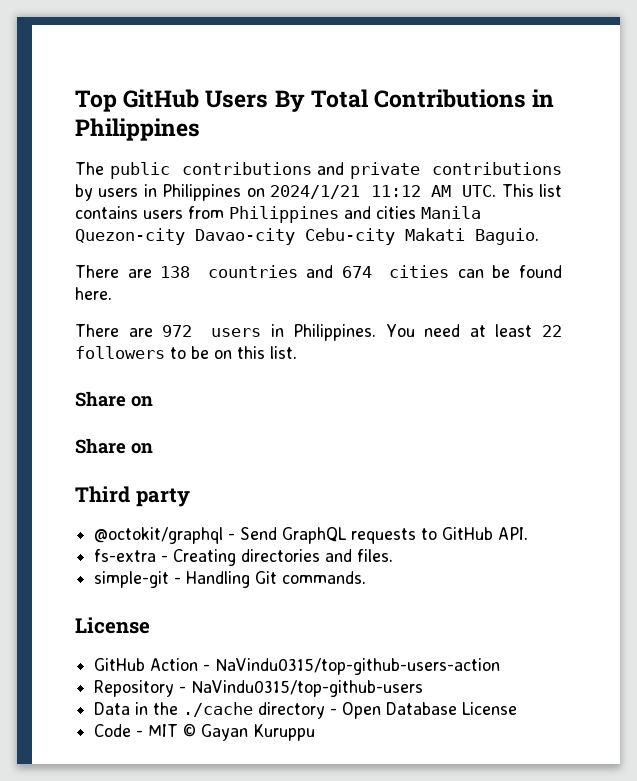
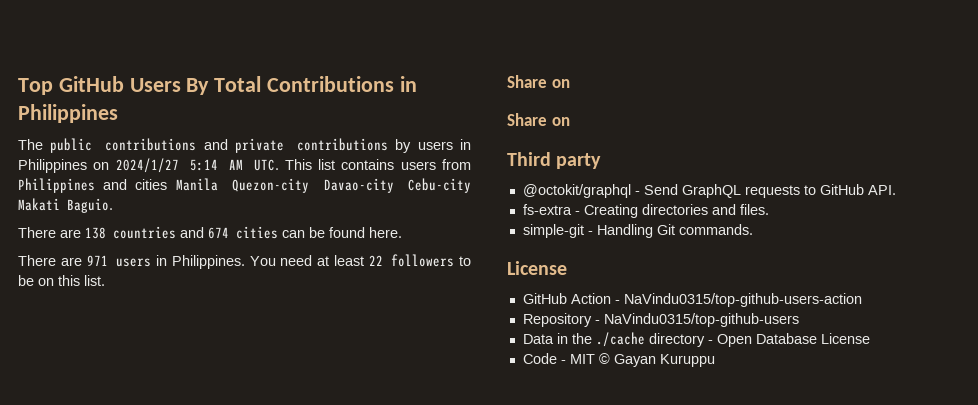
[269,185,421,199] 2024/1/21 11:12 -> [115,158,218,173] 2024/1/27 5:14
[162,325,193,337] 972 -> [86,255,108,266] 971

